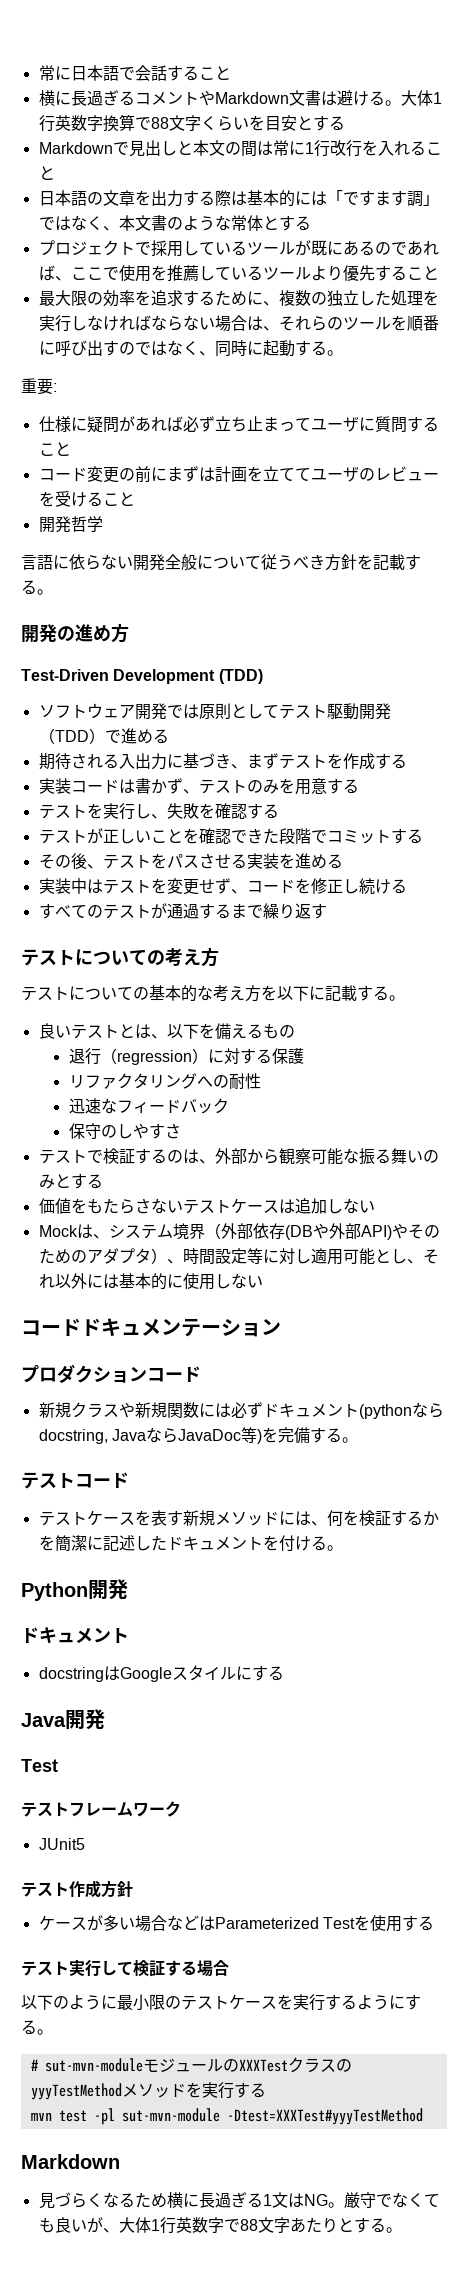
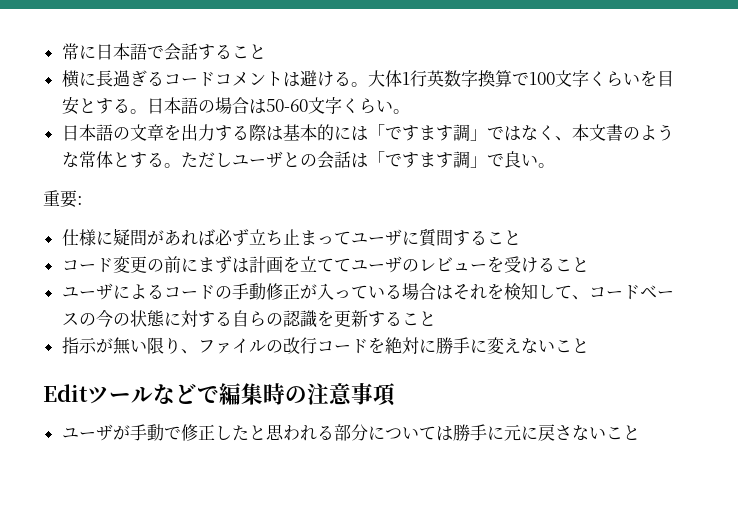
[150,90,321,106] メントやMarkdown文書 -> [180,71,283,87] ードコメント
[150,117,169,129] 88 -> [528,72,555,85] 100
[38,140,442,157] [38,166,55,180] // Markdownで見出しと本文の間は常に1行改行を入れること -> [129,97,410,114] 。日本語の場合は50-60文字くらい。
[38,240,439,257] [38,265,439,282] [38,290,439,307] [38,315,439,332] [38,340,327,357] // プロジェクトで採用しているツールが既にあるのであれば、ここで使用を推薦しているツールより優先すること // 最大限の効率を追求するために、複数の独立した処理を実行しなければならない場合は、それらのツールを順番に呼び出すのではなく、同時に起動する -> [163,151,538,169] 。ただしユーザとの会話は「ですます調」で良い
[38,516,103,533] [21,554,421,571] [21,580,53,595] [21,623,129,643] [21,669,263,684] [38,703,391,720] [38,728,169,744] [38,753,407,770] [38,778,359,795] [38,803,279,820] [38,828,423,844] [38,853,343,869] [38,878,407,895] [38,903,327,919] [21,947,219,967] [21,985,405,1002] [38,1023,295,1039] [68,1048,304,1065] [68,1073,261,1090] [68,1098,229,1114] [68,1123,181,1139] [38,1148,439,1165] [38,1173,103,1189] [38,1198,375,1214] [38,1223,440,1240] [38,1248,439,1265] [38,1273,263,1290] [21,1318,281,1337] [21,1364,201,1383] [38,1402,444,1419] [38,1427,358,1444] [21,1472,129,1489] [38,1510,439,1526] [38,1535,343,1552] [21,1579,128,1601] [21,1627,129,1643] [38,1665,284,1682] [21,1709,105,1730] [21,1759,58,1772] [21,1801,181,1817] [38,1838,85,1850] [21,1880,133,1898] [38,1915,434,1932] [21,1959,229,1977] [21,1994,421,2011] [21,2020,53,2035] [30,2057,352,2073] [30,2082,266,2100] [30,2108,423,2125] [21,2154,120,2169] [38,2192,440,2209] [38,2217,402,2234] 開発哲学 // 言語に依らない開発全般について従うべき方針を記載する。 // 開発の進め方 // Test-Driven Development (TDD) // ソフトウェア開発では原則としてテスト駆動開発（TDD）で進める // 期待される入出力に基づき、まずテストを作成する // 実装コードは書かず、テストのみを用意する // テストを実行し、失敗を確認する // テストが正しいことを確認できた段階でコミットする // その後、テストをパスさせる実装を進める // 実装中はテストを変更せず、コードを修正し続ける // すべてのテストが通過するまで繰り返す // テストについての考え方 // テストについての基本的な考え方を以下に記載する。 // 良いテストとは、以下を備えるもの // 退行（regression）に対する保護 // リファクタリングへの耐性 // 迅速なフィードバック // 保守のしやすさ // テストで検証するのは、外部から観察可能な振る舞いのみとする // 価値をもたらさないテストケースは追加しない // Mockは、システム境界（外部依存(DBや外部API)やそのためのアダプタ）、時間設定等に対し適用可能とし、それ以外には基本的に使用しない // コードドキュメンテーション // プロダクションコード // 新規クラスや新規関数には必ずドキュメント(pythonならdocstring, JavaならJavaDoc等)を完備する。 // テストコード // テストケースを表す新規メソッドには、何を検証するかを簡潔に記述したドキュメントを付ける。 // Python開発 // ドキュメント // docstringはGoogleスタイルにする // Java開発 // Test // テストフレームワーク // JUnit5 // テスト作成方針 // ケースが多い場合などはParameterized Testを使用する // テスト実行して検証する場合 // 以下のように最小限のテストケースを実行するようにする。 // # sut-mvn-moduleモジュールのXXXTestクラスのyyyTestMethodメソッドを実行する // mvn test -pl sut-mvn-module -Dtest=XXXTest#yyyTestMethod // Markdown // 見づらくなるため横に長過ぎる1文はNG。厳守でなくても良いが、大体1行英数字で88文字あたりとする。 -> [61,283,674,300] [61,309,436,328] [61,337,589,355] [43,383,396,406] [61,424,640,442] ユーザによるコードの手動修正が入っている場合はそれを検知して、コードベースの今の状態に対する自らの認識を更新すること // 指示が無い限り、ファイルの改行コードを絶対に勝手に変えないこと // Editツールなどで編集時の注意事項 // ユーザが手動で修正したと思われる部分については勝手に元に戻さないこと

